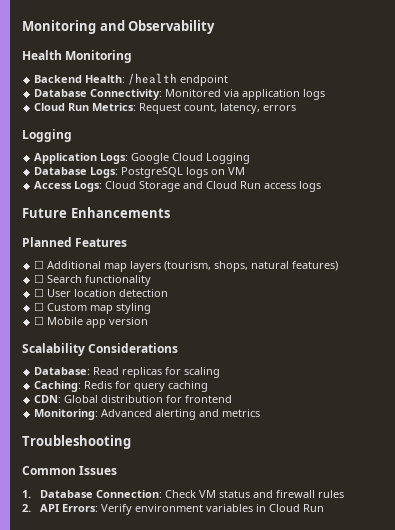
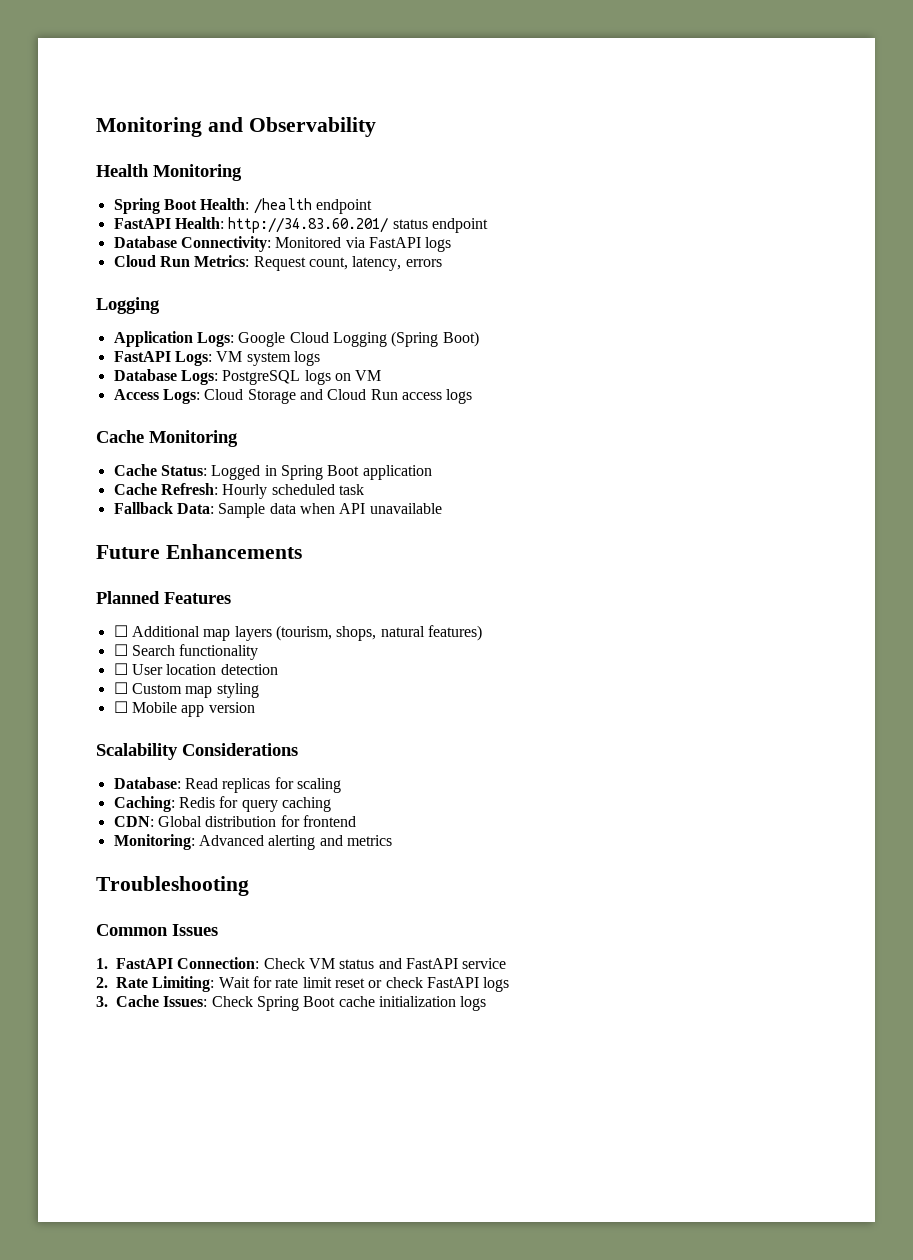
[34,75,83,83] Backend -> [113,198,197,214] Spring Boot
(229, 80) none -> [113,217,488,233] // FastAPI Health: http://34.83.60.201/ status endpoint
[242,89,301,100] application -> [368,237,421,248] FastAPI
(251, 158) none -> [391,331,479,347] [113,351,320,366] (Spring Boot) // FastAPI Logs: VM system logs
(322, 186) none -> [96,430,238,447] [113,464,432,480] [113,483,364,499] [113,502,442,518] // Cache Monitoring // Cache Status: Logged in Spring Boot application // Cache Refresh: Hourly scheduled task // Fallback Data: Sample data when API unavailable
[40,490,94,498] Database -> [116,958,174,969] FastAPI
[276,490,345,498] firewall rules -> [405,958,507,969] FastAPI service
[40,504,325,515] API Errors: Verify environment variables in Cloud Run -> [116,976,510,992] [96,995,487,1011] Rate Limiting: Wait for rate limit reset or check FastAPI logs // 3. Cache Issues: Check Spring Boot cache initialization logs

